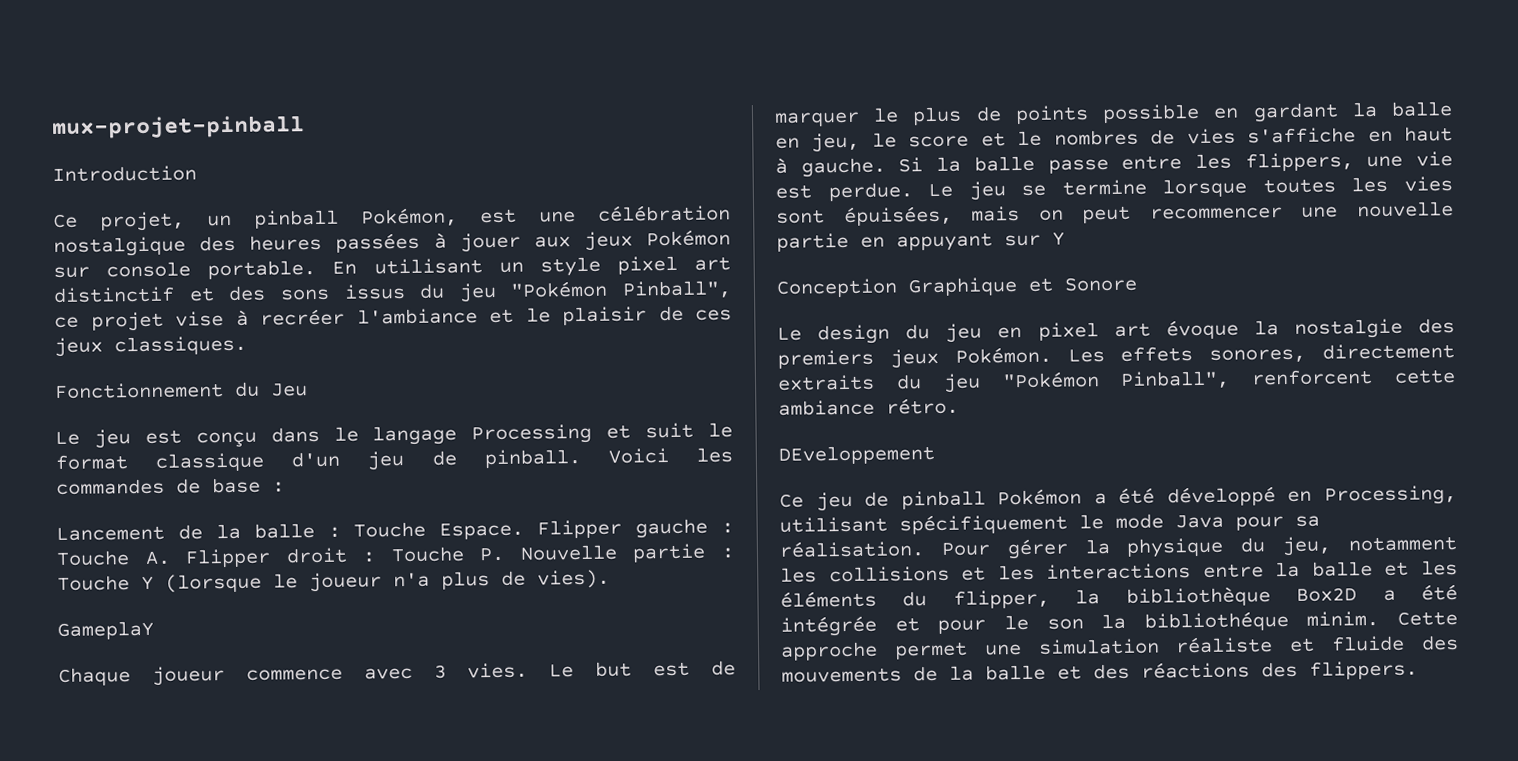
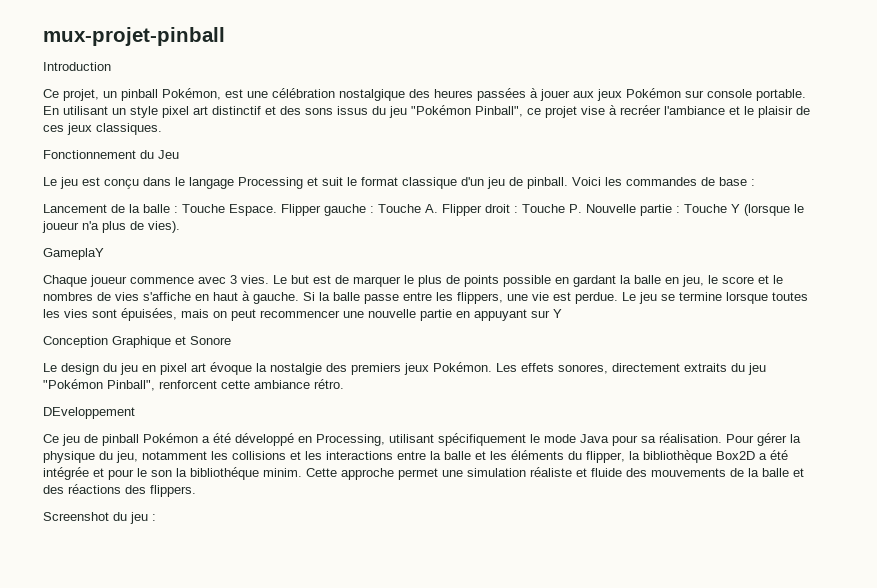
(1418, 670) none -> [43,512,156,524] // Screenshot du jeu :

